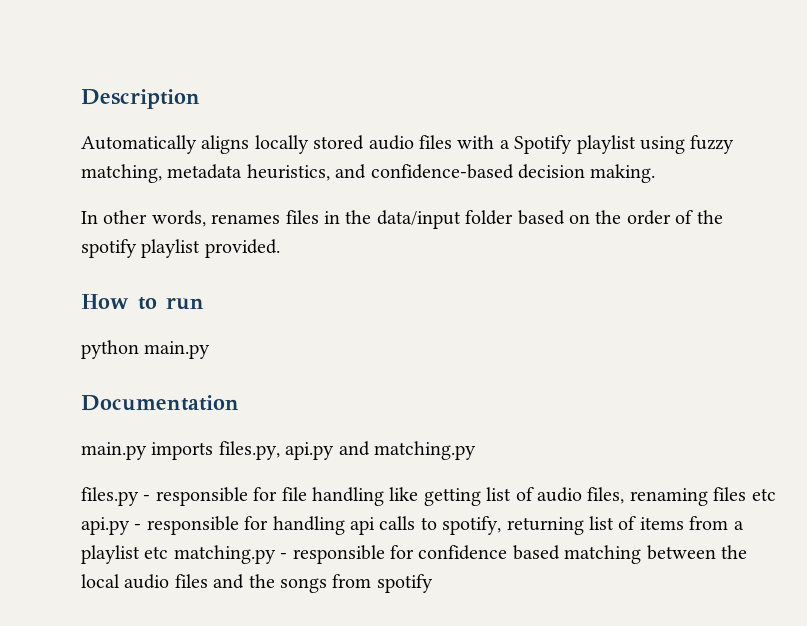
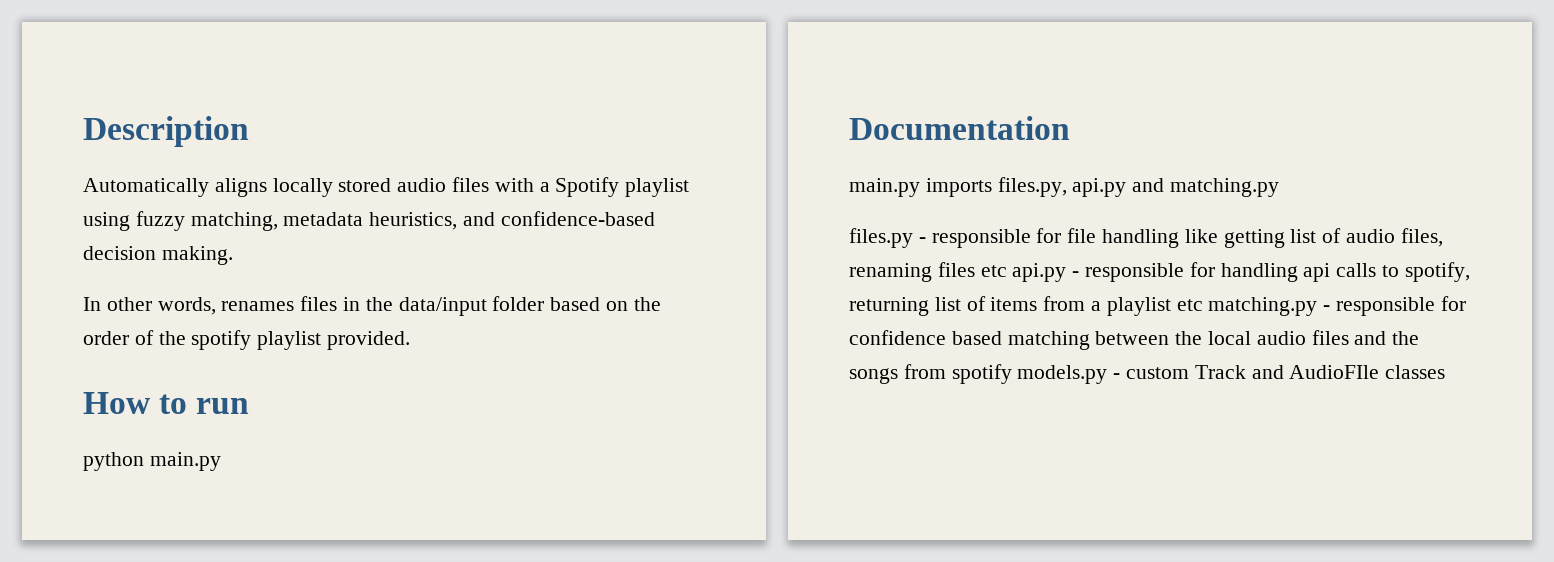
(433, 583) none -> [1017,365,1446,384] models.py - custom Track and AudioFIle classes

